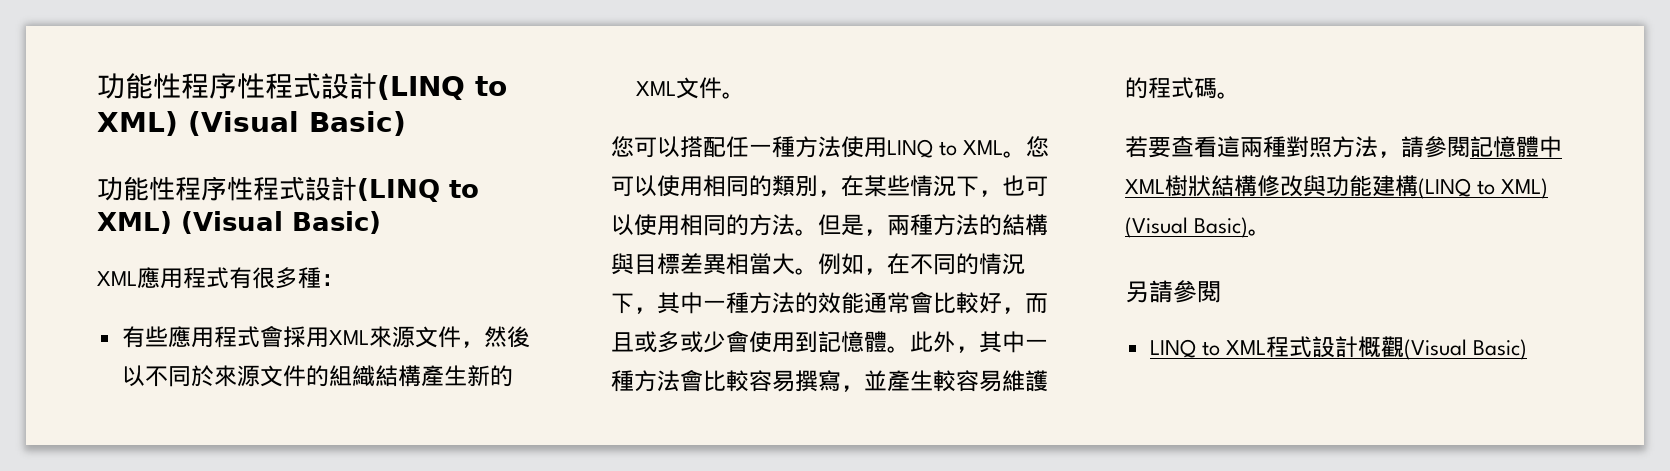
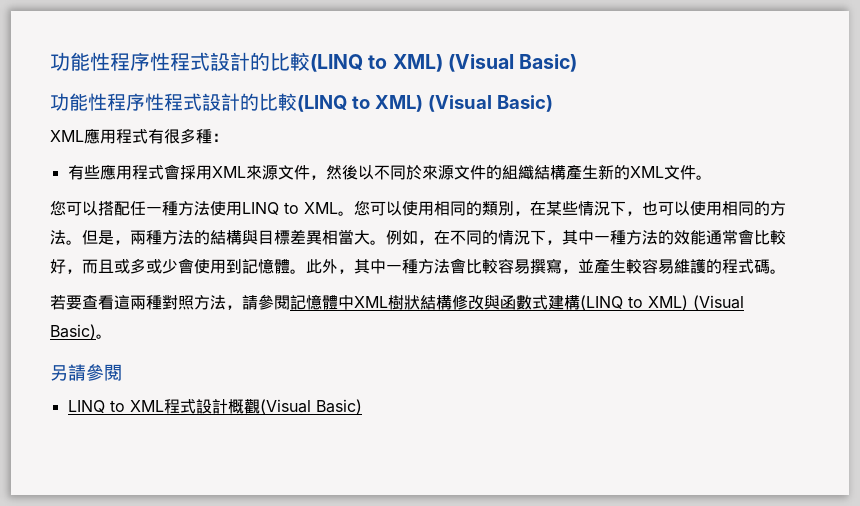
[97,73,377,99] 功能性程序性程式設計 -> [50,52,310,71] 功能性程序性程式設計的比較
(357, 188) none -> [240,93,297,111] 的比較
[1326,175,1372,197] 功能 -> [500,295,548,310] 函數式

